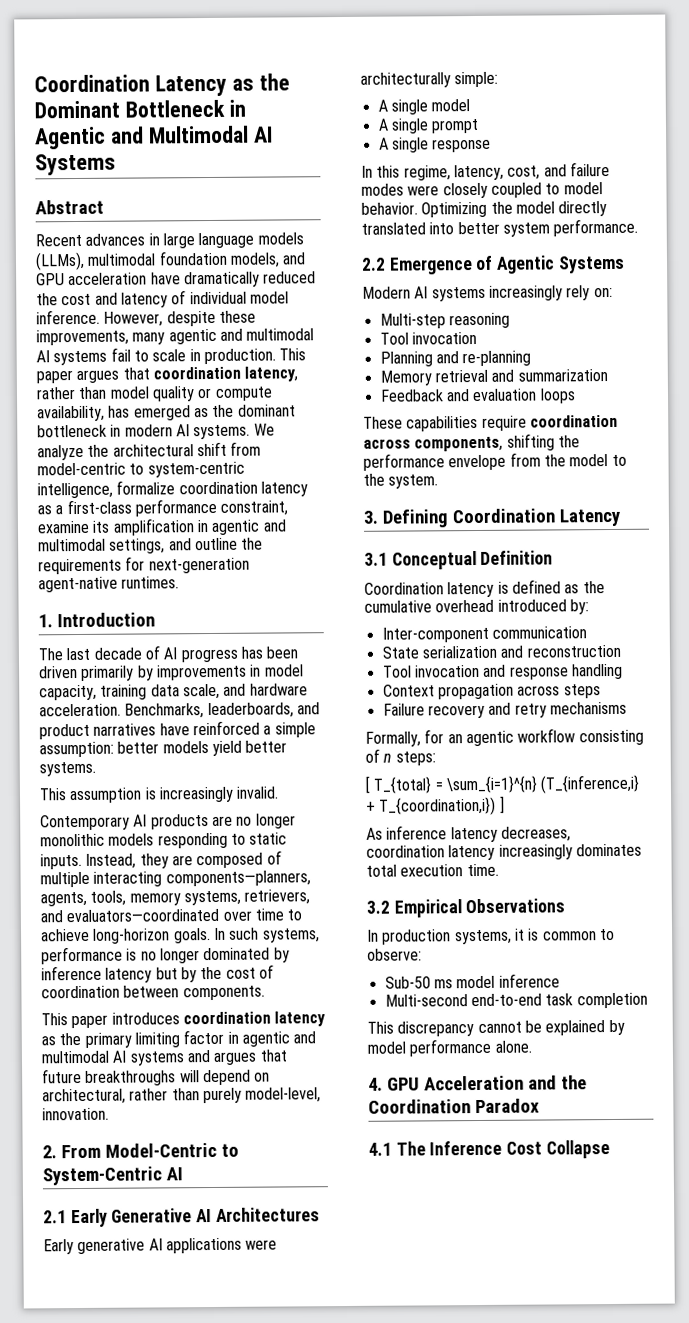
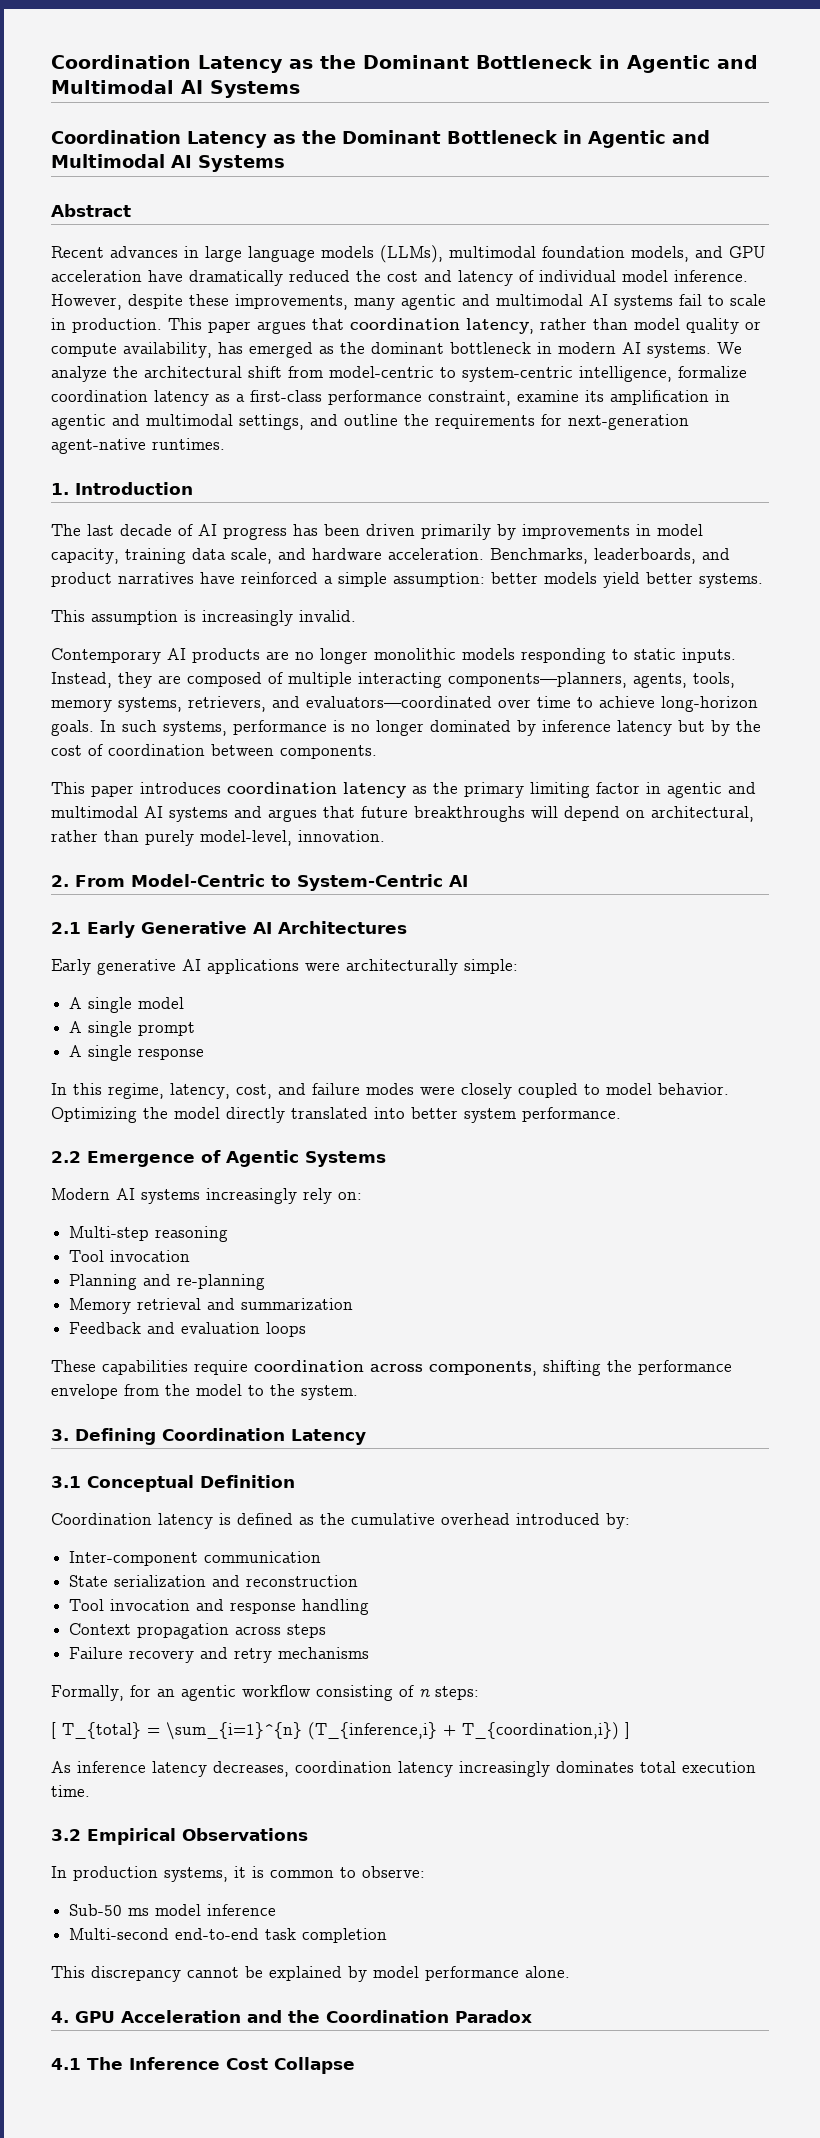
(116, 164) none -> [51,130,710,148] [51,154,285,172] // Coordination Latency as the Dominant Bottleneck in Agentic and Multimodal AI Systems

